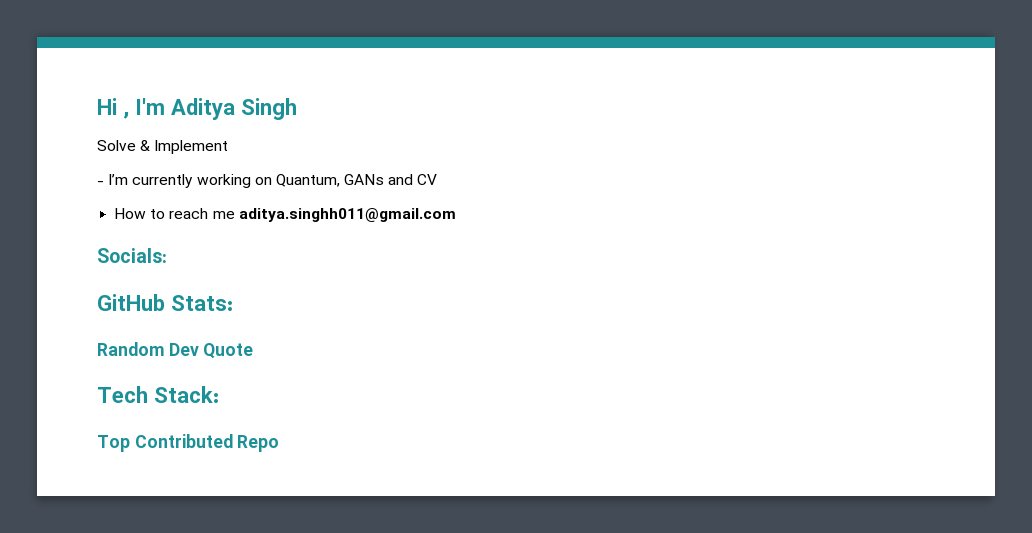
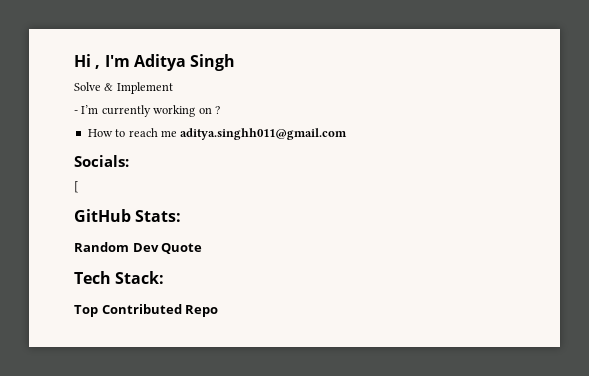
[275,174,438,187] Quantum, GANs and CV -> [214,106,220,114] ?
(167, 255) none -> [74,181,79,193] // [

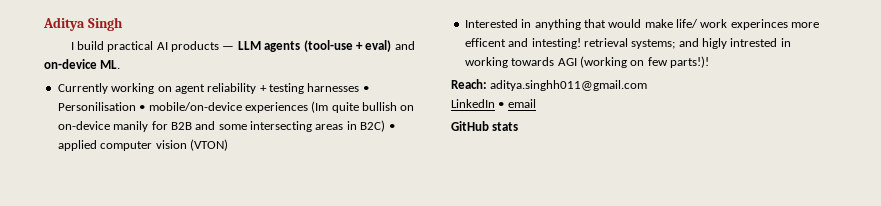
[74,54,130,69] Hi , I'm -> (43, 24) none
[74,82,173,94] [74,105,220,117] [87,128,348,140] [74,155,129,167] [74,181,79,193] [74,209,182,222] [74,242,203,254] [74,271,165,284] [74,304,219,317] Solve & Implement // - I’m currently working on ? // How to reach me aditya.singhh011@gmail.com // Socials: // [ // GitHub Stats: // Random Dev Quote // Tech Stack: // Top Contributed Repo -> [70,40,415,52] [44,59,121,69] [57,83,369,94] [57,101,415,113] [57,120,395,132] [57,139,228,151] [464,19,820,30] [464,38,791,49] [464,56,709,68] [451,79,648,91] [451,99,536,108] [451,121,519,131] I build practical AI products — LLM agents (tool-use + eval) and on-device ML. // Currently working on agent reliability + testing harnesses • Personilisation • mobile/on-device experiences (Im quite bullish on on-device manily for B2B and some intersecting areas in B2C) • applied computer vision (VTON) // Interested in anything that would make life/ work experinces more efficent and intesting! retrieval systems; and higly intrested in working towards AGI (working on few parts!)! // Reach: aditya.singhh011@gmail.com // LinkedIn • email // GitHub stats

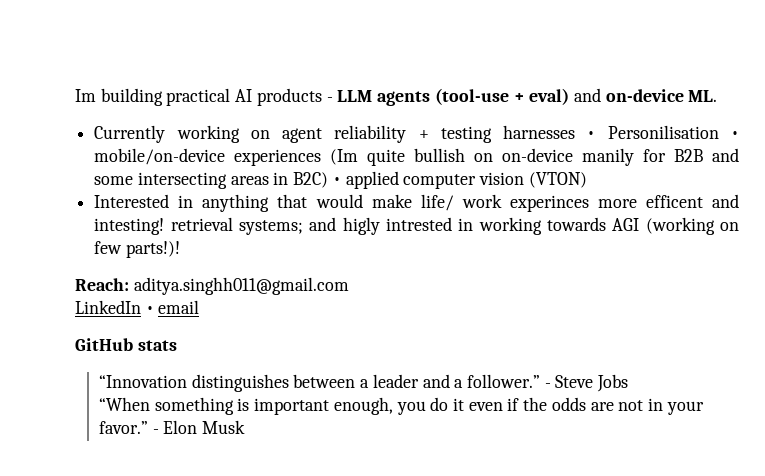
[43,17,123,31] [70,41,104,50] Aditya Singh // I build -> [75,88,163,106] Im building
[222,46,235,50] — -> [326,97,333,102] -
(519, 126) none -> [98,374,629,392] [98,397,704,415] [98,420,246,434] // “Innovation distinguishes between a leader and a follower.” - Steve Jobs // “When something is important enough, you do it even if the odds are not in your favor.” - Elon Musk

